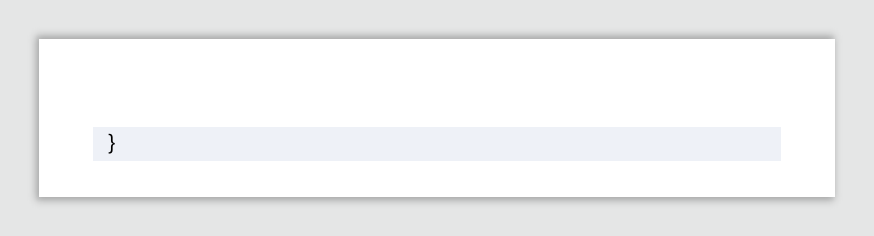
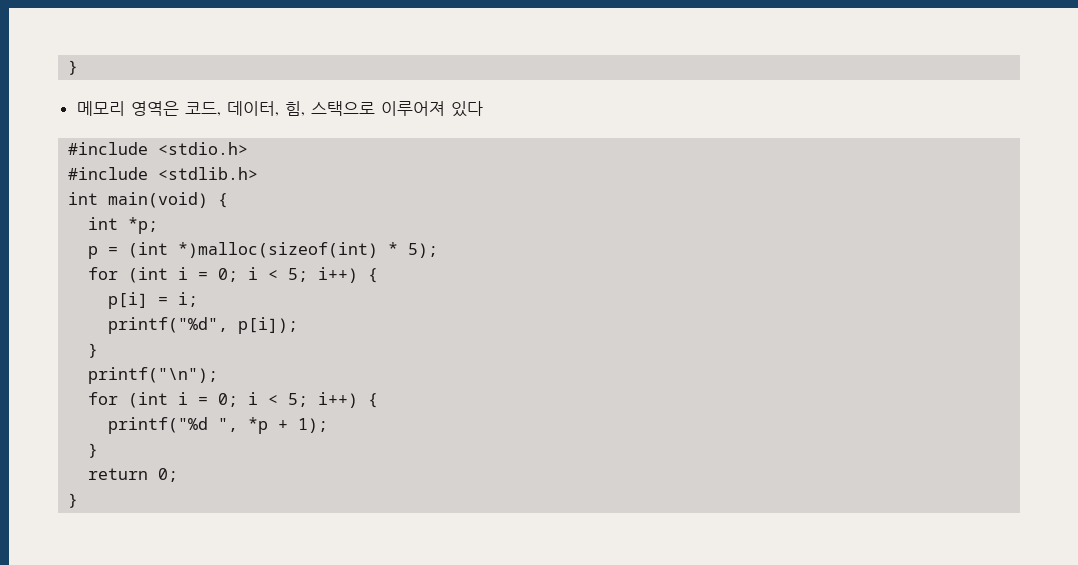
[105,133,117,154] } -> [68,60,79,75] [76,101,483,117] [68,142,249,155] [68,167,259,180] [68,192,229,208] [88,217,159,234] [88,242,439,259] [88,267,379,283] [108,292,199,309] [108,317,299,334] [88,343,99,358] [88,367,219,384] [88,392,379,408] [108,417,329,434] [88,443,99,458] [88,468,179,482] [68,493,79,508] } // 메모리 영역은 코드, 데이터, 힘, 스택으로 이루어져 있다 // #include <stdio.h> // #include <stdlib.h> // int main(void) { // int *p; // p = (int *)malloc(sizeof(int) * 5); // for (int i = 0; i < 5; i++) { // p[i] = i; // printf("%d", p[i]); // } // printf("\n"); // for (int i = 0; i < 5; i++) { // printf("%d ", *p + 1); // } // return 0; // }

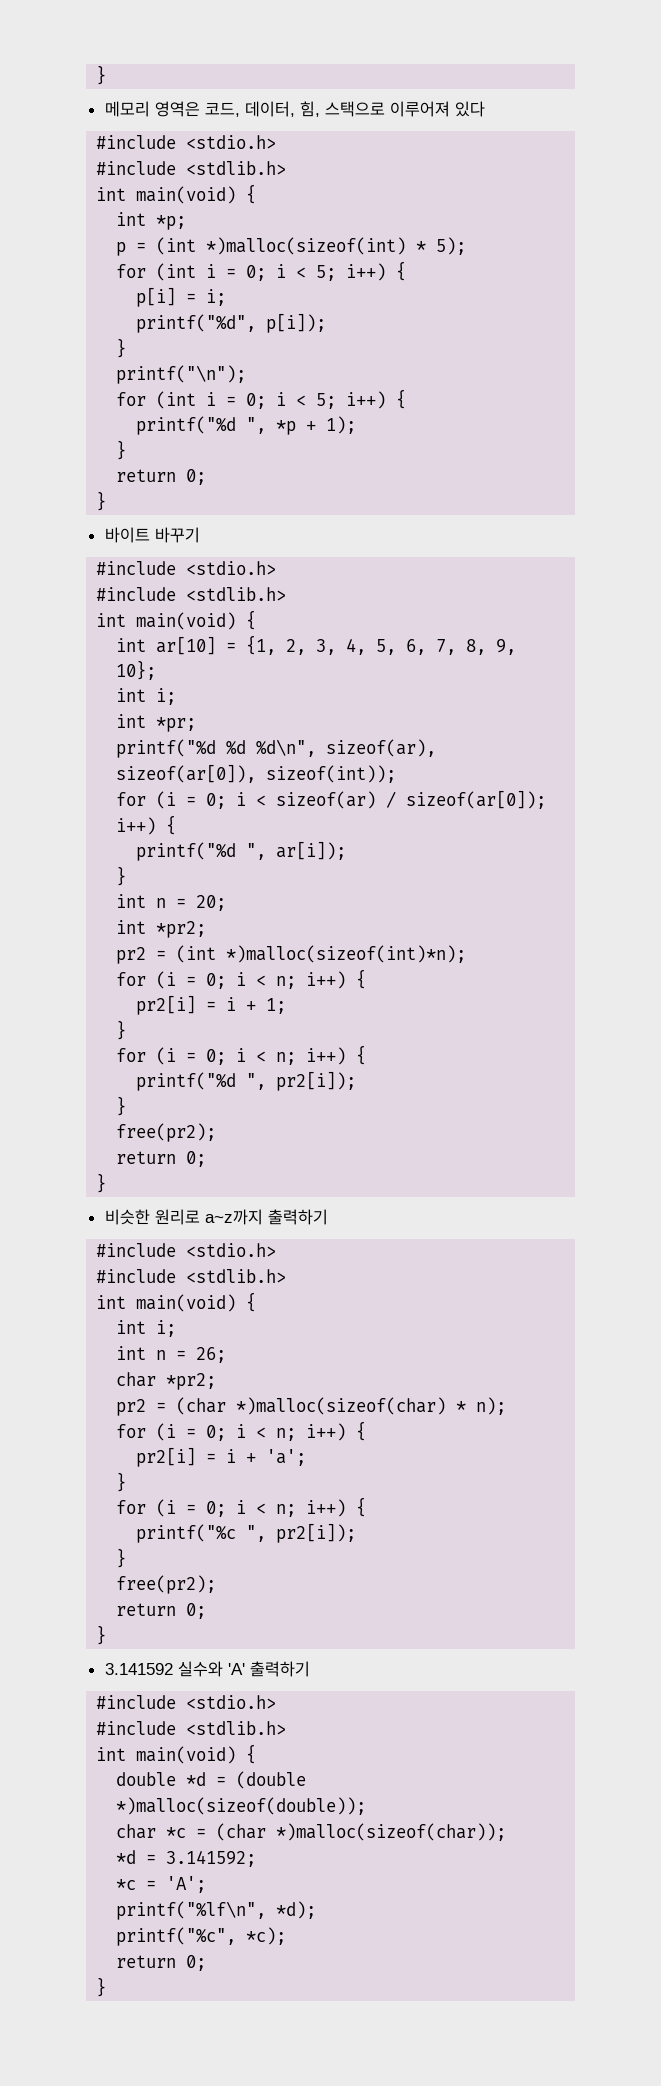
(79, 500) none -> [104,527,200,543] [96,561,277,575] [96,587,287,601] [96,610,257,630] [116,635,517,655] [116,660,157,680] [116,688,177,705] [116,714,197,732] [116,739,437,758] [116,764,397,783] [116,790,547,809] [116,815,177,835] [136,841,347,861] [116,866,127,886] [116,894,227,911] [116,920,207,938] [116,945,467,964] [116,969,367,989] [136,995,287,1015] [116,1020,127,1040] [116,1045,367,1065] [136,1071,357,1091] [116,1096,127,1116] [116,1123,217,1142] [116,1151,207,1167] [96,1173,107,1193] [104,1209,328,1225] [96,1243,277,1257] [96,1269,287,1283] [96,1292,257,1312] [116,1320,177,1337] [116,1346,227,1363] [116,1372,217,1390] [116,1397,507,1416] [116,1421,367,1441] [136,1447,307,1467] [116,1472,127,1492] [116,1497,367,1517] [136,1523,357,1543] [116,1548,127,1568] [116,1575,217,1594] [116,1603,207,1619] [96,1625,107,1645] [104,1661,310,1677] [96,1695,277,1709] [96,1721,287,1735] [96,1744,257,1764] [116,1771,307,1789] [116,1797,367,1815] [116,1823,507,1841] [116,1850,257,1867] [116,1876,207,1893] [116,1901,317,1920] [116,1927,287,1946] [116,1955,207,1971] [96,1977,107,1997] // 바이트 바꾸기 // #include <stdio.h> // #include <stdlib.h> // int main(void) { // int ar[10] = {1, 2, 3, 4, 5, 6, 7, 8, 9, 10}; // int i; // int *pr; // printf("%d %d %d\n", sizeof(ar), sizeof(ar[0]), sizeof(int)); // for (i = 0; i < sizeof(ar) / sizeof(ar[0]); i++) { // printf("%d ", ar[i]); // } // int n = 20; // int *pr2; // pr2 = (int *)malloc(sizeof(int)*n); // for (i = 0; i < n; i++) { // pr2[i] = i + 1; // } // for (i = 0; i < n; i++) { // printf("%d ", pr2[i]); // } // free(pr2); // return 0; // } // 비슷한 원리로 a~z까지 출력하기 // #include <stdio.h> // #include <stdlib.h> // int main(void) { // int i; // int n = 26; // char *pr2; // pr2 = (char *)malloc(sizeof(char) * n); // for (i = 0; i < n; i++) { // pr2[i] = i + 'a'; // } // for (i = 0; i < n; i++) { // printf("%c ", pr2[i]); // } // free(pr2); // return 0; // } // 3.141592 실수와 'A' 출력하기 // #include <stdio.h> // #include <stdlib.h> // int main(void) { // double *d = (double *)malloc(sizeof(double)); // char *c = (char *)malloc(sizeof(char)); // *d = 3.141592; // *c = 'A'; // printf("%lf\n", *d); // printf("%c", *c); // return 0; // }

